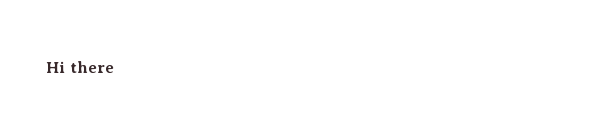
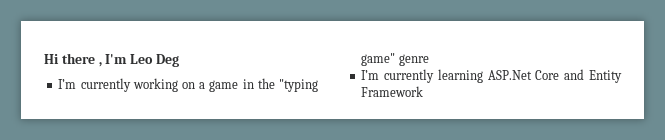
(114, 67) none -> [98,54,179,67] [58,78,318,92] [361,53,429,66] [361,69,622,83] [361,86,424,97] , I'm Leo Deg // I’m currently working on a game in the "typing game" genre // I’m currently learning ASP.Net Core and Entity Framework

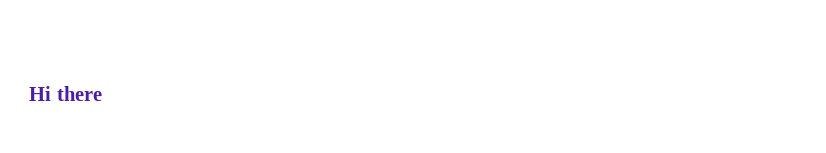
[98,54,179,67] [58,78,318,92] [361,53,429,66] [361,69,622,83] [361,86,424,97] , I'm Leo Deg // I’m currently working on a game in the "typing game" genre // I’m currently learning ASP.Net Core and Entity Framework -> (102, 93) none

